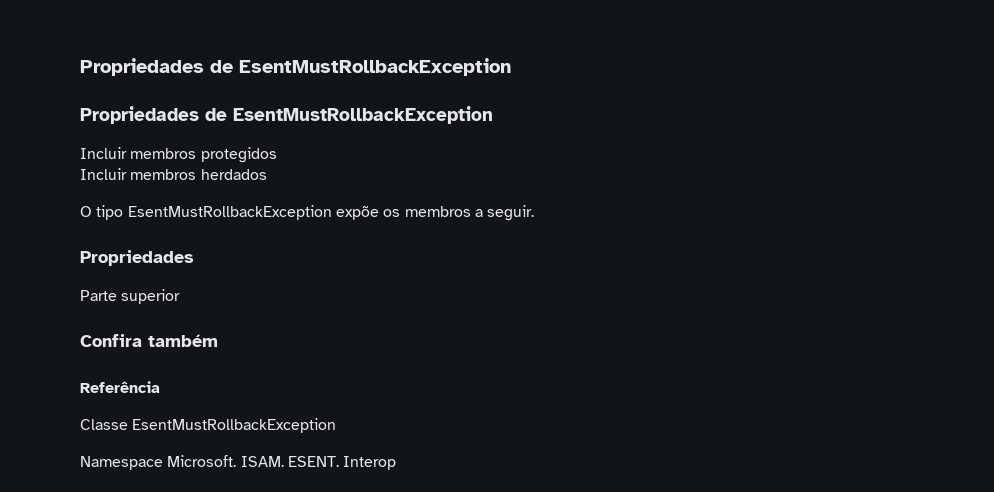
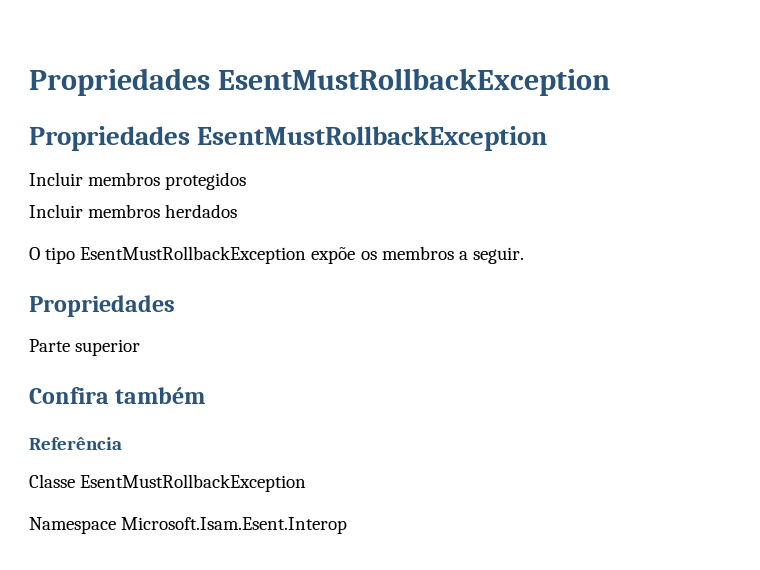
[80,58,233,76] Propriedades de -> [29,68,210,96] Propriedades
[205,108,227,121] de -> (190, 138) none
[167,455,397,470] Microsoft. ISAM. ESENT. Interop -> [121,517,348,534] Microsoft.Isam.Esent.Interop

